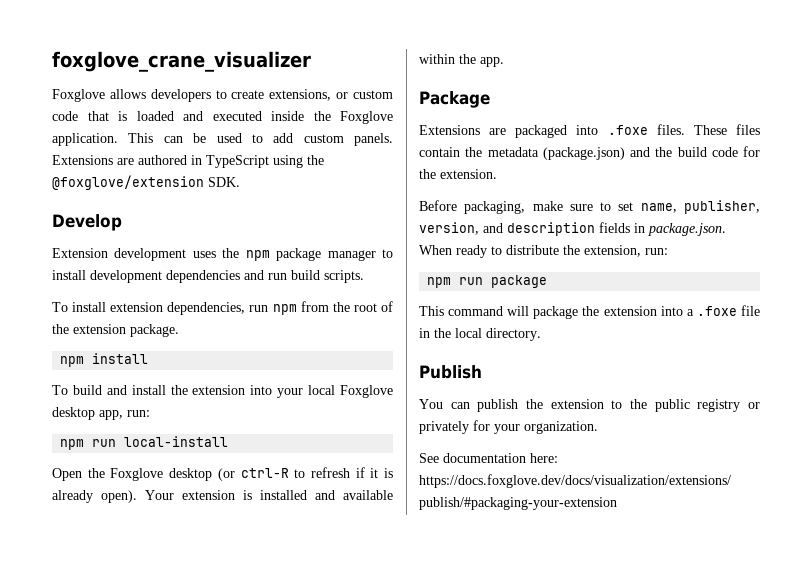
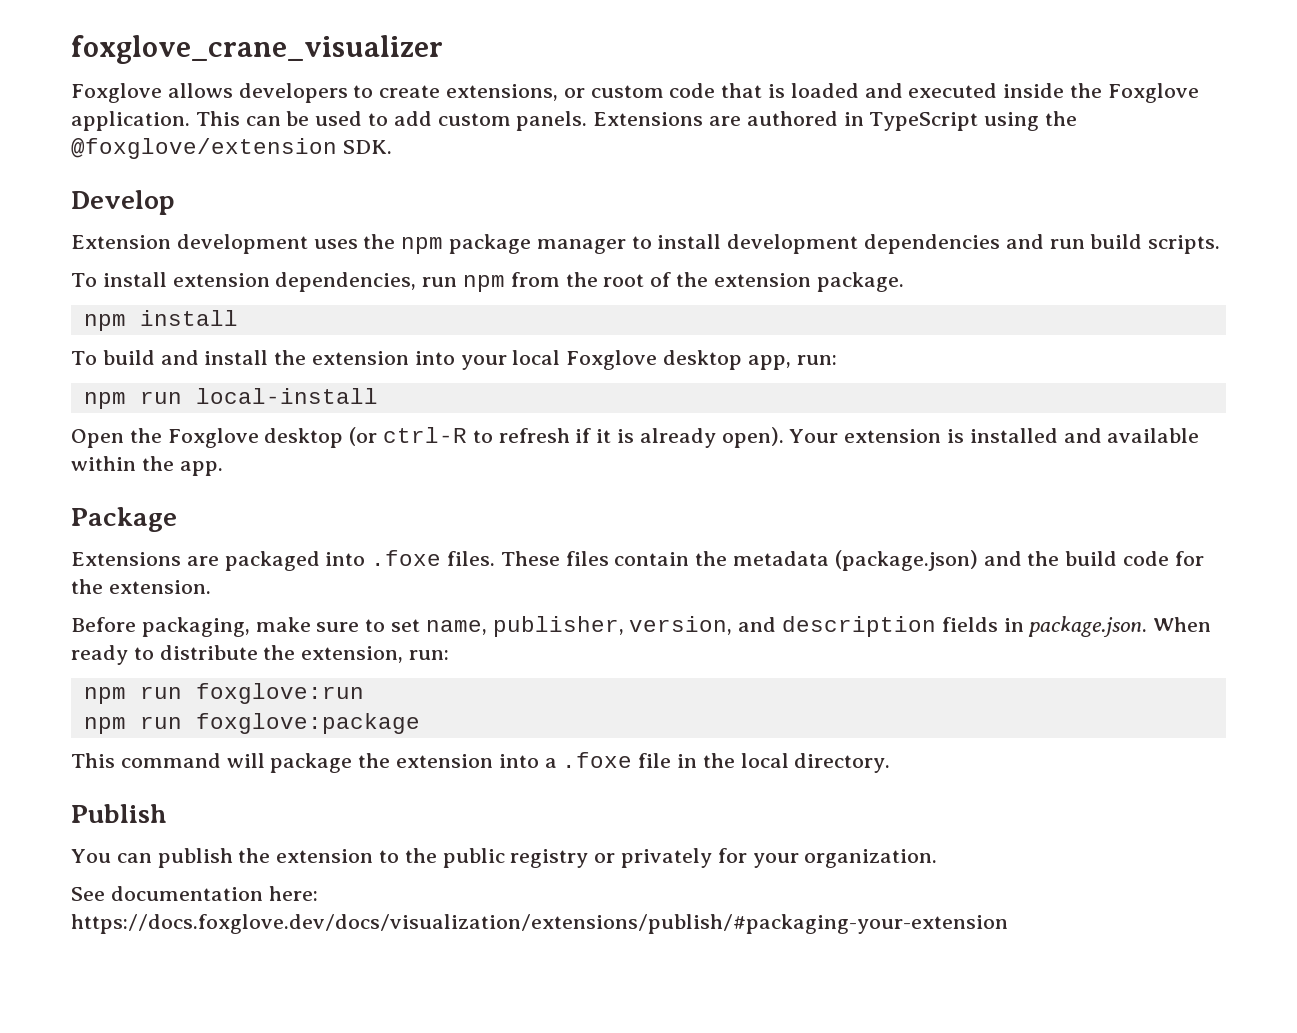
[491,275,548,288] package -> [195,683,364,704] [83,713,420,734] foxglove:run // npm run foxglove:package

